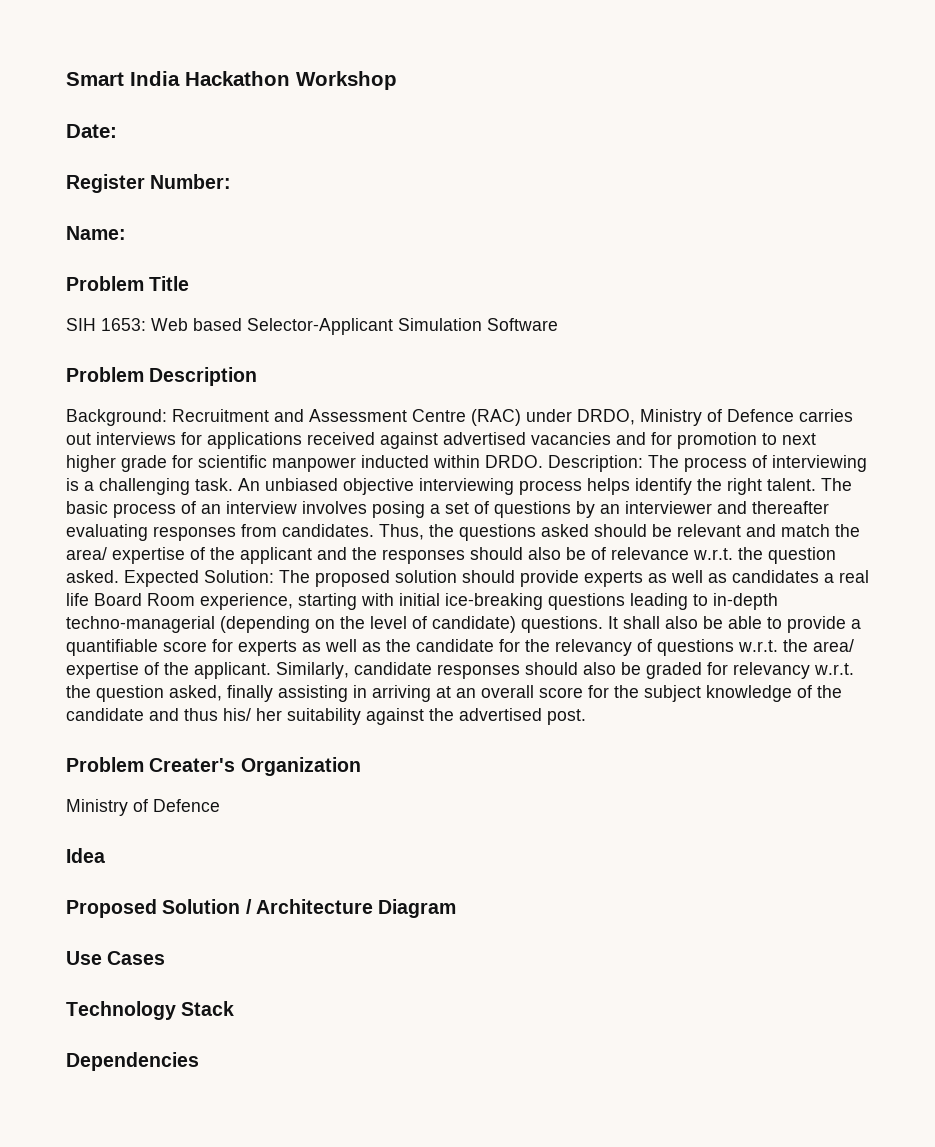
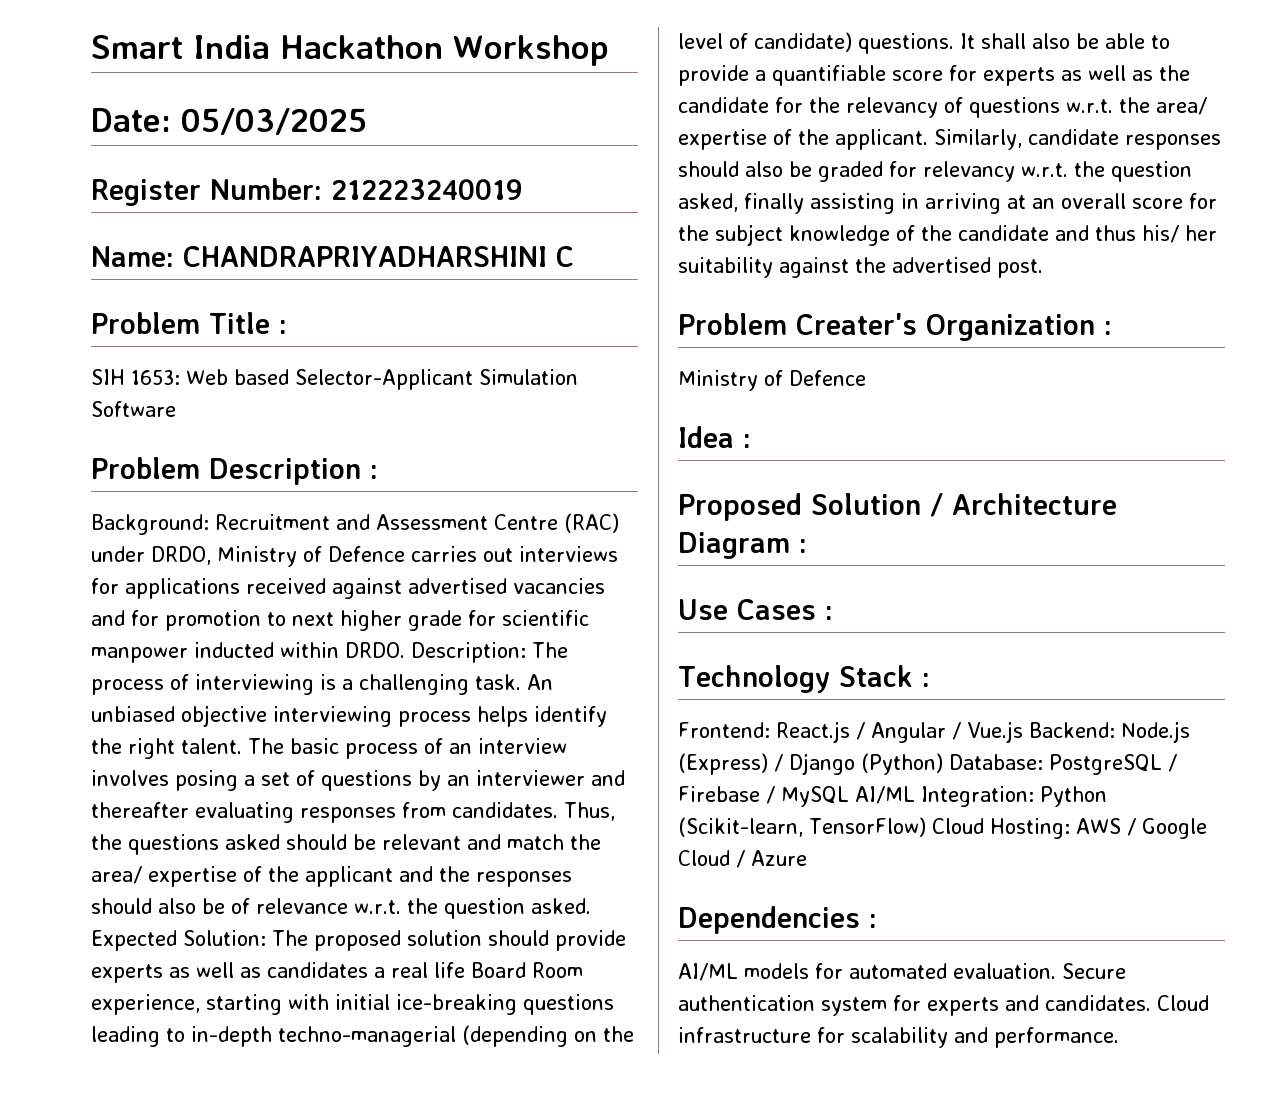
(117, 131) none -> [181,108,367,135] 05/03/2025
(232, 181) none -> [331,179,523,200] 212223240019
(126, 233) none -> [183,246,574,267] CHANDRAPRIYADHARSHINI C
(190, 283) none -> [279,320,287,334] :
(258, 376) none -> [370,465,378,479] :
(361, 766) none -> [1104,321,1112,335] :
(105, 855) none -> [743,434,751,448] :
(457, 908) none -> [799,539,807,553] :
(166, 958) none -> [825,606,833,620] :
[66,1052,199,1071] // Dependencies -> [921,673,930,687] [678,721,1190,743] [678,753,1177,775] [678,786,1107,807] [678,817,1207,839] [678,850,807,868] [678,906,877,934] [678,963,1126,981] [678,995,1209,1016] [678,1027,1119,1048] : // Frontend: React.js / Angular / Vue.js Backend: Node.js (Express) / Django (Python) Database: PostgreSQL / Firebase / MySQL AI/ML Integration: Python (Scikit-learn, TensorFlow) Cloud Hosting: AWS / Google Cloud / Azure // Dependencies : // AI/ML models for automated evaluation. Secure authentication system for experts and candidates. Cloud infrastructure for scalability and performance.

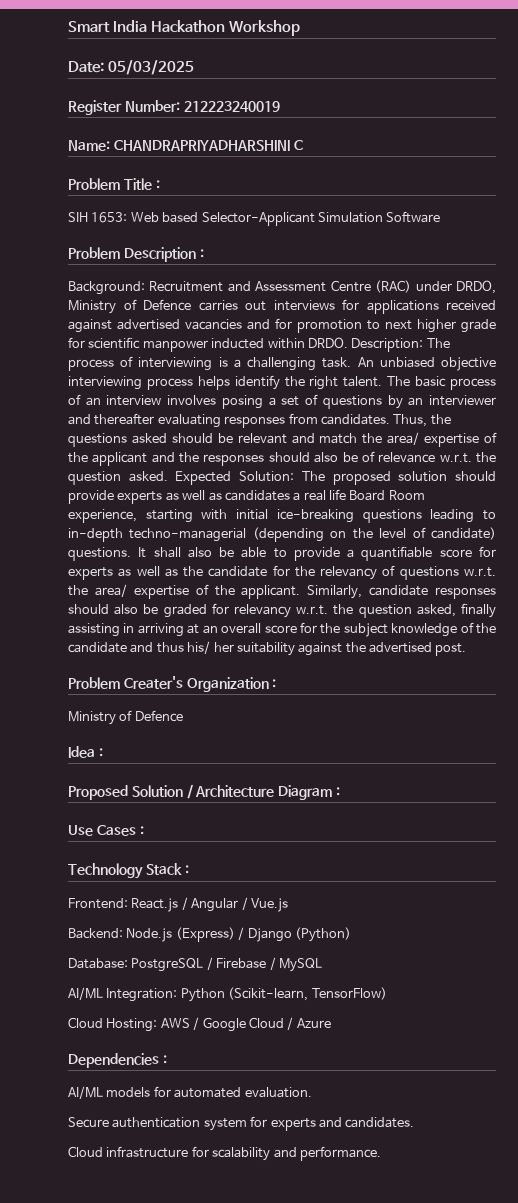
(1023, 732) none -> (288, 905) //
(943, 764) none -> (351, 934) //
(849, 796) none -> (322, 965) //
(926, 827) none -> (388, 993) //
(1056, 971) none -> (312, 1092) //
(1151, 1003) none -> (415, 1122) //

